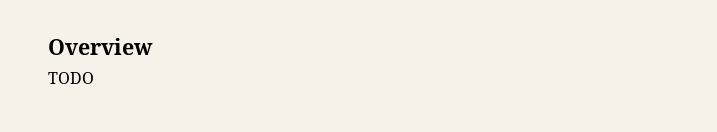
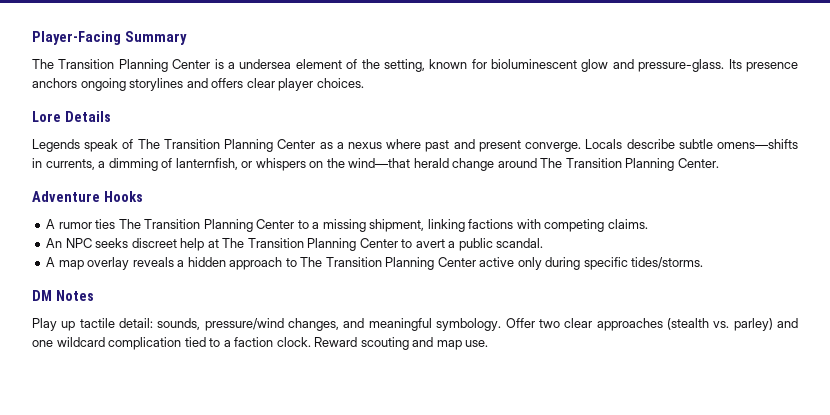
[48,38,153,55] [48,72,94,84] Overview // TODO -> [32,31,187,45] [32,59,799,72] [32,78,364,91] [32,111,111,122] [32,139,798,152] [32,158,719,171] [32,191,143,202] [46,219,648,232] [46,238,544,251] [46,257,704,270] [32,290,94,301] [32,318,799,331] [32,337,489,350] Player-Facing Summary // The Transition Planning Center is a undersea element of the setting, known for bioluminescent glow and pressure-glass. Its presence anchors ongoing storylines and offers clear player choices. // Lore Details // Legends speak of The Transition Planning Center as a nexus where past and present converge. Locals describe subtle omens—shifts in currents, a dimming of lanternfish, or whispers on the wind—that herald change around The Transition Planning Center. // Adventure Hooks // A rumor ties The Transition Planning Center to a missing shipment, linking factions with competing claims. // An NPC seeks discreet help at The Transition Planning Center to avert a public scandal. // A map overlay reveals a hidden approach to The Transition Planning Center active only during specific tides/storms. // DM Notes // Play up tactile detail: sounds, pressure/wind changes, and meaningful symbology. Offer two clear approaches (stealth vs. parley) and one wildcard complication tied to a faction clock. Reward scouting and map use.

